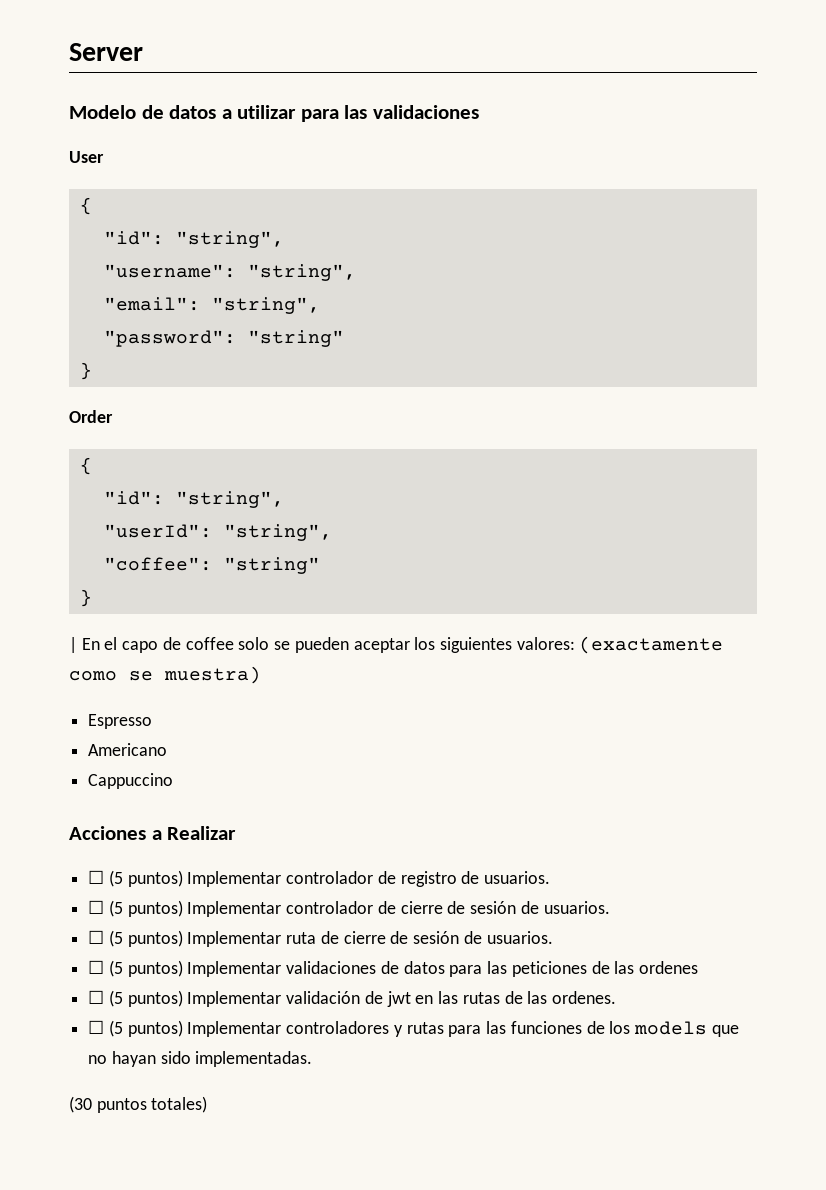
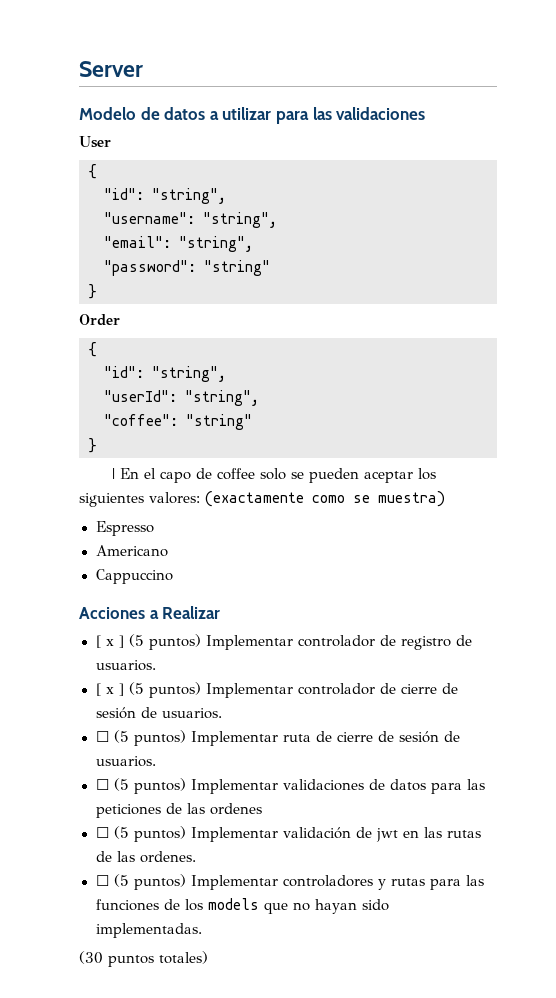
[88,870,105,884] ☐ -> [95,635,124,648] [ x ]
[88,900,105,914] ☐ -> [95,683,124,696] [ x ]

